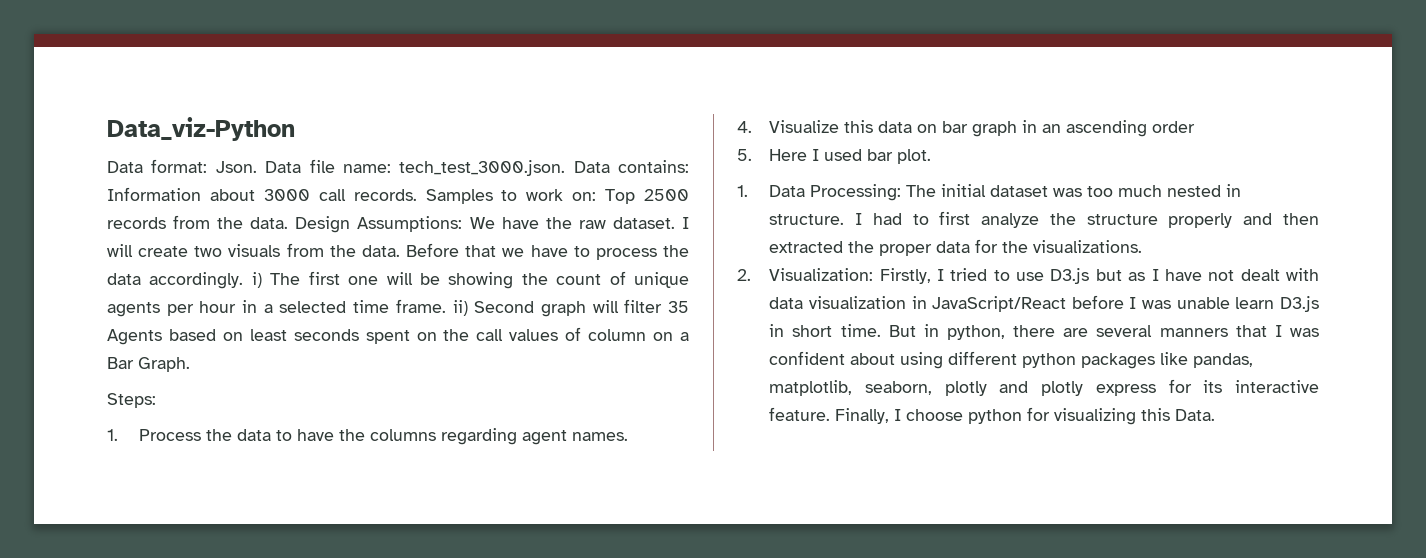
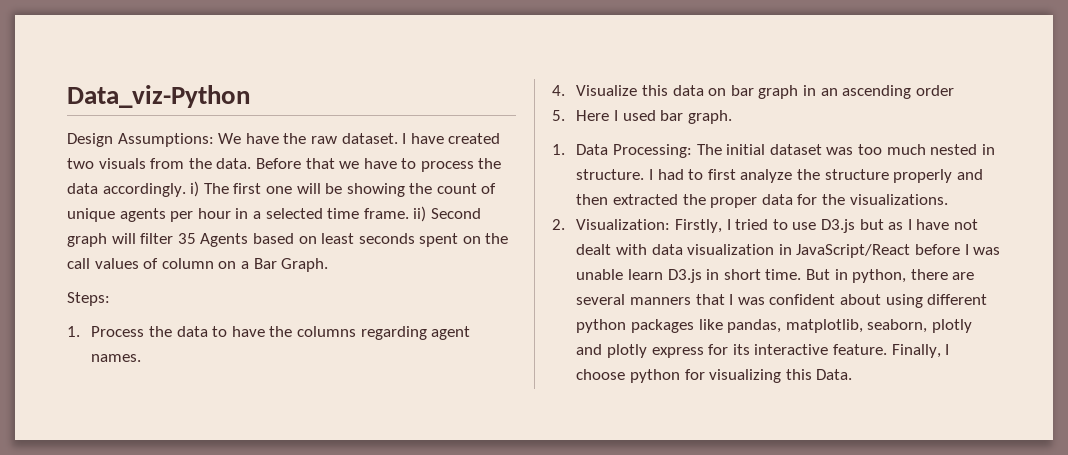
[107,159,689,176] [107,187,689,204] [107,215,289,229] Data format: Json. Data file name: tech_test_3000.json. Data contains: Information about 3000 call records. Samples to work on: Top 2500 records from the data. -> (250, 96) none
[107,244,189,257] will create -> [410,133,501,144] have created
[897,149,932,164] plot. -> [687,110,732,124] graph.

